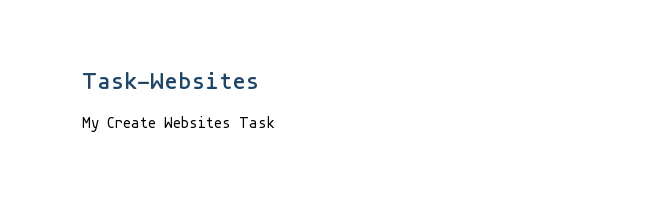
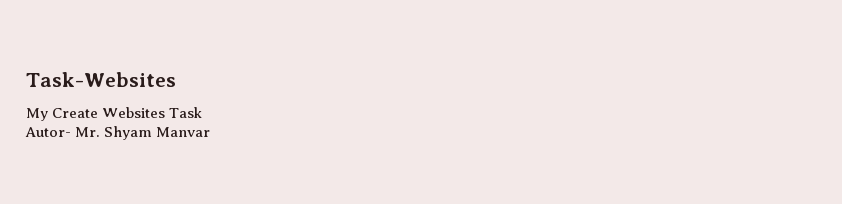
(275, 122) none -> [25,126,211,140] // Autor- Mr. Shyam Manvar

